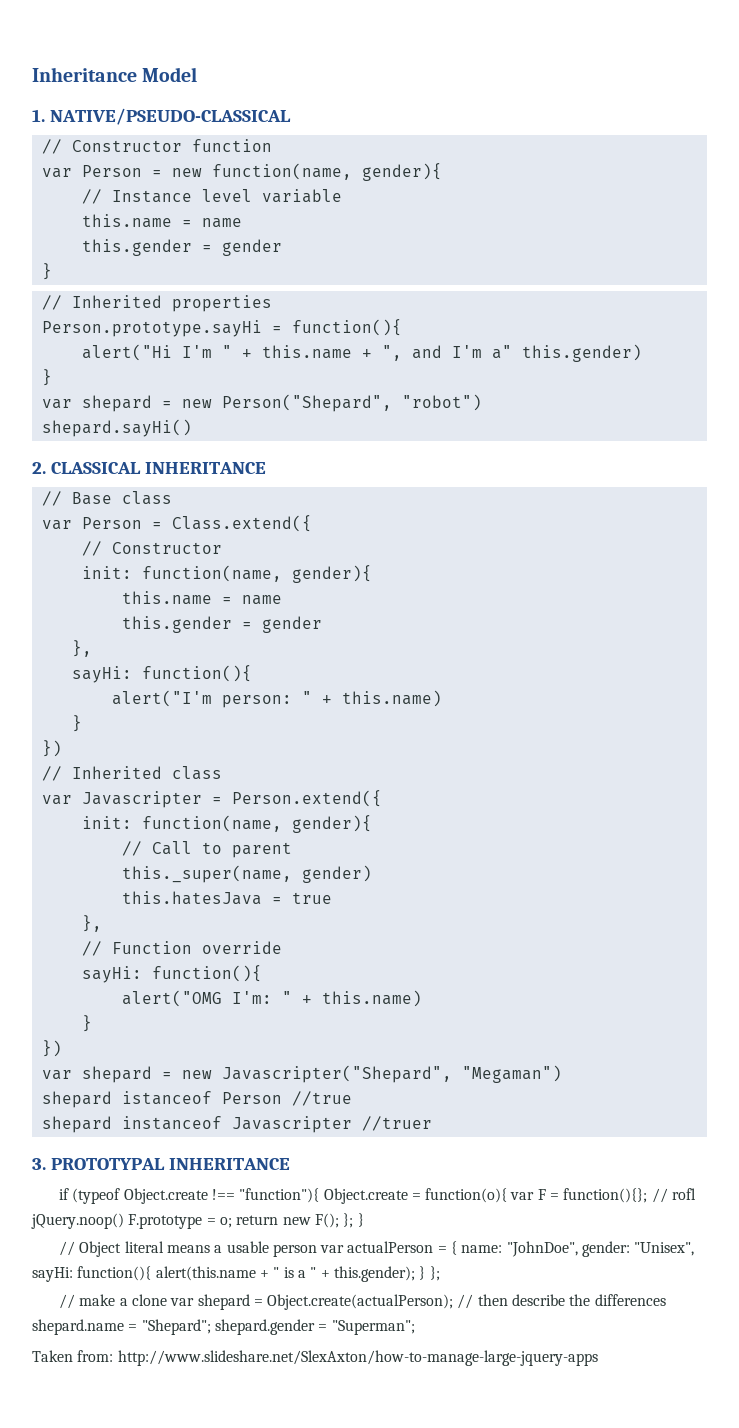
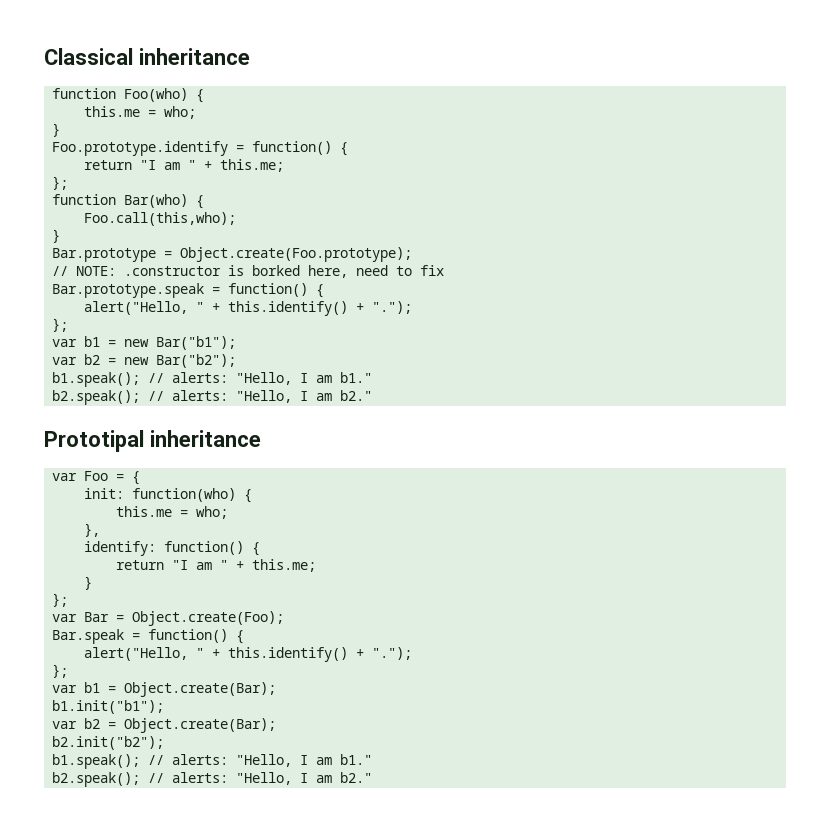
[32,67,198,82] [32,108,291,125] [41,139,272,154] [41,163,442,181] [81,189,342,204] [81,214,242,228] [81,239,282,256] [41,263,52,280] [41,295,272,312] [41,319,402,337] [81,344,642,362] [41,369,52,386] [41,394,482,412] [41,419,192,437] [32,462,266,474] [41,491,172,506] [41,515,312,532] [81,541,222,556] [81,565,372,583] [121,591,282,605] [121,616,322,633] [71,640,92,657] [71,665,252,683] [111,690,442,708] [71,715,82,732] [41,740,62,757] [41,766,222,781] [41,790,382,808] [81,815,372,833] [121,841,292,858] [121,865,372,883] [121,891,332,905] [81,915,102,932] [81,941,282,956] [81,965,262,983] [121,990,422,1007] [81,1015,92,1032] [41,1040,62,1057] [41,1065,562,1083] [41,1091,352,1108] [41,1116,432,1133] [32,1158,290,1170] [58,1188,697,1204] [31,1213,364,1229] [58,1241,695,1257] [32,1266,440,1282] [58,1294,666,1310] [32,1319,415,1335] [32,1350,598,1366] Inheritance Model // 1. NATIVE/PSEUDO-CLASSICAL // // Constructor function // var Person = new function(name, gender){ // // Instance level variable // this.name = name // this.gender = gender // } // // Inherited properties // Person.prototype.sayHi = function(){ // alert("Hi I'm " + this.name + ", and I'm a" this.gender) // } // var shepard = new Person("Shepard", "robot") // shepard.sayHi() // 2. CLASSICAL INHERITANCE // // Base class // var Person = Class.extend({ // // Constructor // init: function(name, gender){ // this.name = name // this.gender = gender // }, // sayHi: function(){ // alert("I'm person: " + this.name) // } // }) // // Inherited class // var Javascripter = Person.extend({ // init: function(name, gender){ // // Call to parent // this._super(name, gender) // this.hatesJava = true // }, // // Function override // sayHi: function(){ // alert("OMG I'm: " + this.name) // } // }) // var shepard = new Javascripter("Shepard", "Megaman") // shepard istanceof Person //true // shepard instanceof Javascripter //truer // 3. PROTOTYPAL INHERITANCE // if (typeof Object.create !== "function"){ Object.create = function(o){ var F = function(){}; // rofl jQuery.noop() F.prototype = o; return new F(); }; } // // Object literal means a usable person var actualPerson = { name: "JohnDoe", gender: "Unisex", sayHi: function(){ alert(this.name + " is a " + this.gender); } }; // // make a clone var shepard = Object.create(actualPerson); // then describe the differences shepard.name = "Shepard"; shepard.gender = "Superman"; // Taken from: http://www.slideshare.net/SlexAxton/how-to-manage-large-jquery-apps -> [44,48,250,65] [52,88,205,103] [84,106,197,119] [52,123,61,137] [52,141,349,156] [84,159,285,172] [52,176,69,190] [52,194,205,209] [84,212,237,226] [52,229,61,243] [52,247,413,262] [52,265,445,278] [52,283,325,298] [84,301,413,316] [52,318,69,332] [52,336,237,350] [52,354,237,368] [52,372,373,387] [52,390,373,405] [44,430,261,452] [52,471,141,485] [84,488,253,503] [116,506,229,519] [84,523,101,537] [84,541,261,556] [116,559,317,572] [84,576,93,590] [52,593,69,607] [52,611,285,626] [52,629,245,644] [84,647,413,662] [52,664,69,678] [52,682,277,697] [52,700,165,714] [52,718,277,733] [52,736,165,750] [52,754,373,769] [52,772,373,787] Classical inheritance // function Foo(who) { // this.me = who; // } // Foo.prototype.identify = function() { // return "I am " + this.me; // }; // function Bar(who) { // Foo.call(this,who); // } // Bar.prototype = Object.create(Foo.prototype); // // NOTE: .constructor is borked here, need to fix // Bar.prototype.speak = function() { // alert("Hello, " + this.identify() + "."); // }; // var b1 = new Bar("b1"); // var b2 = new Bar("b2"); // b1.speak(); // alerts: "Hello, I am b1." // b2.speak(); // alerts: "Hello, I am b2." // Prototipal inheritance // var Foo = { // init: function(who) { // this.me = who; // }, // identify: function() { // return "I am " + this.me; // } // }; // var Bar = Object.create(Foo); // Bar.speak = function() { // alert("Hello, " + this.identify() + "."); // }; // var b1 = Object.create(Bar); // b1.init("b1"); // var b2 = Object.create(Bar); // b2.init("b2"); // b1.speak(); // alerts: "Hello, I am b1." // b2.speak(); // alerts: "Hello, I am b2."

